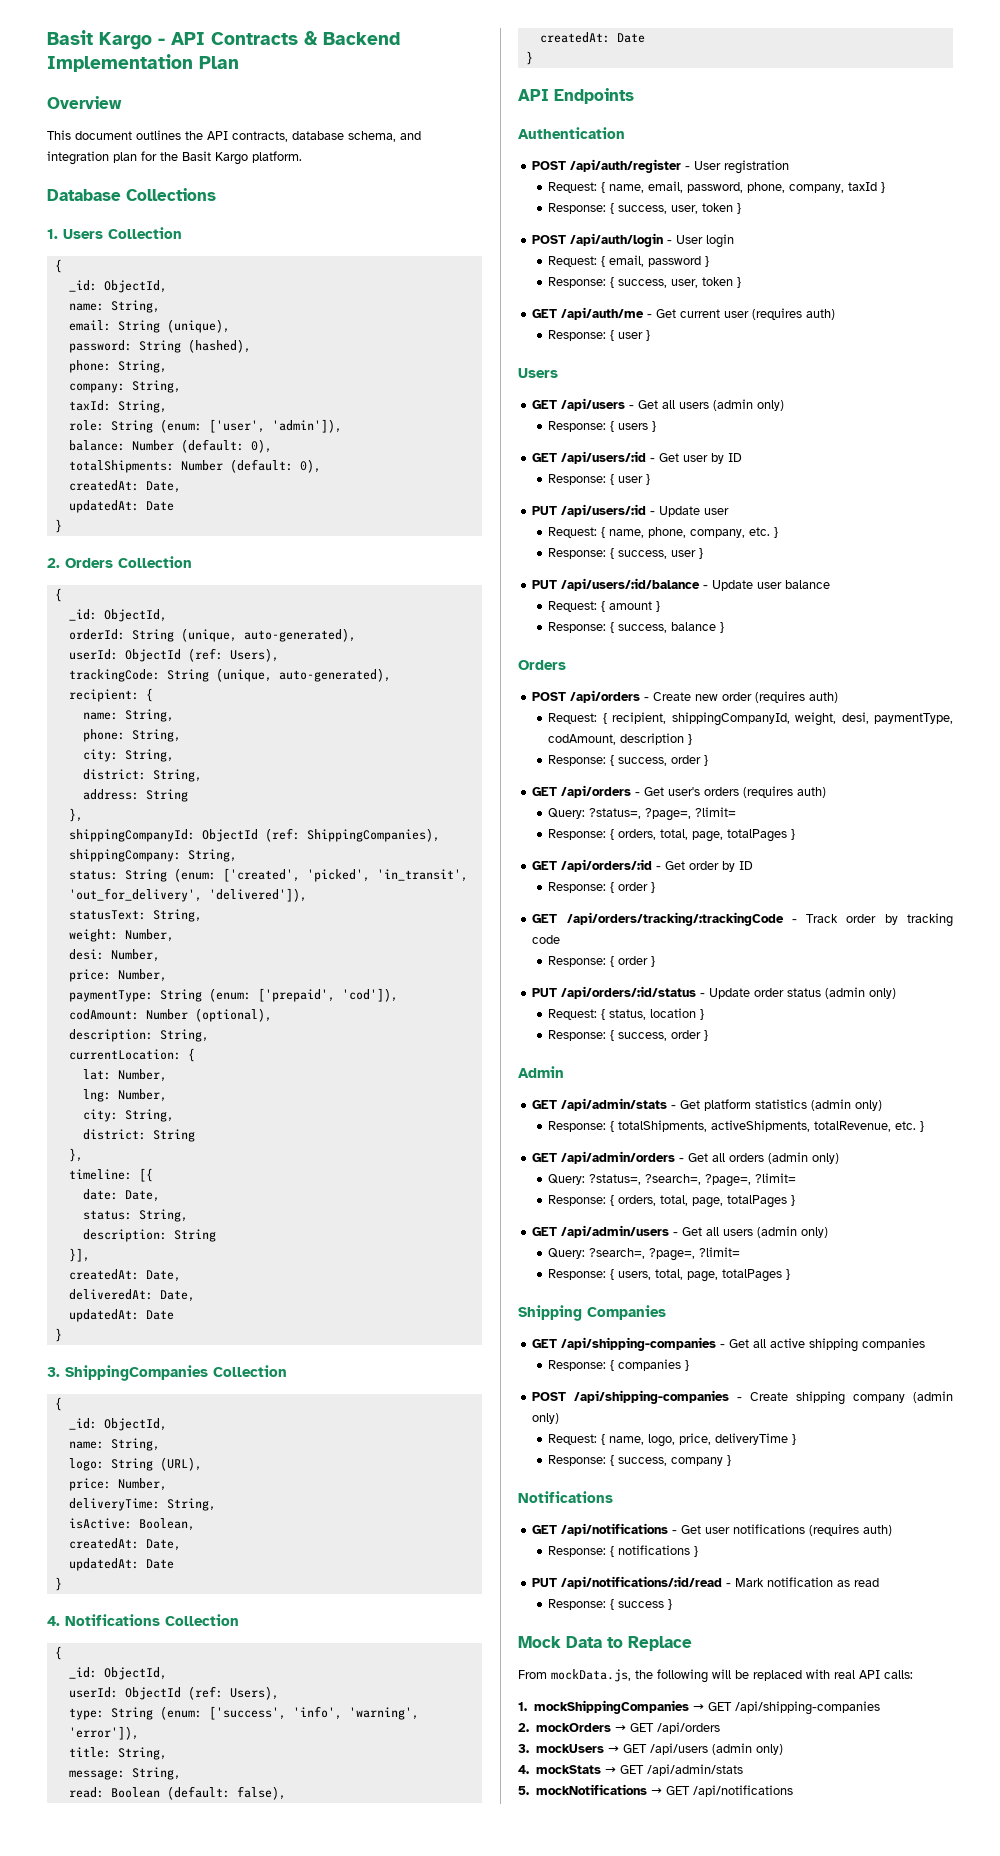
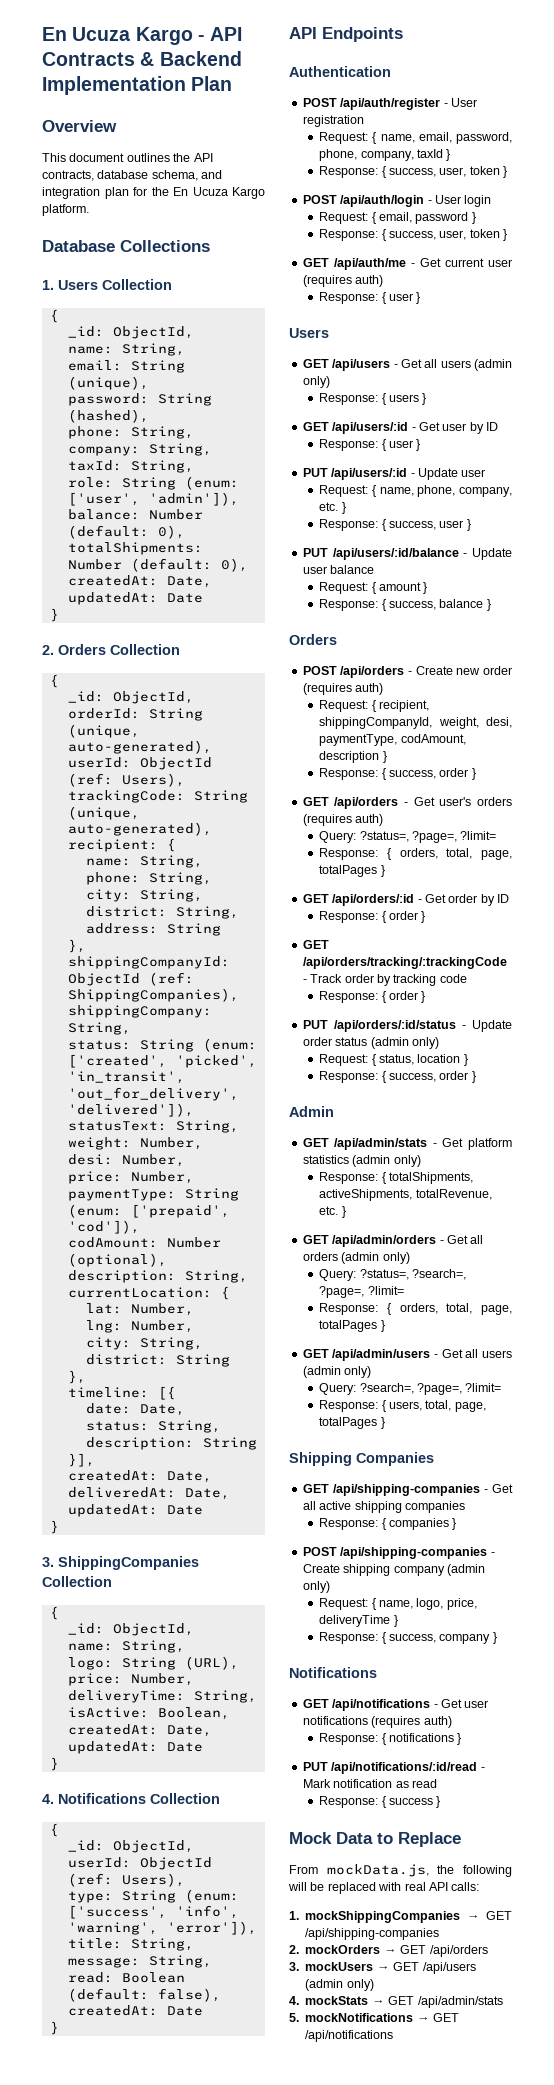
[47,30,93,45] Basit -> [42,27,131,41] En Ucuza
[182,151,211,161] Basit -> [173,187,228,196] En Ucuza

